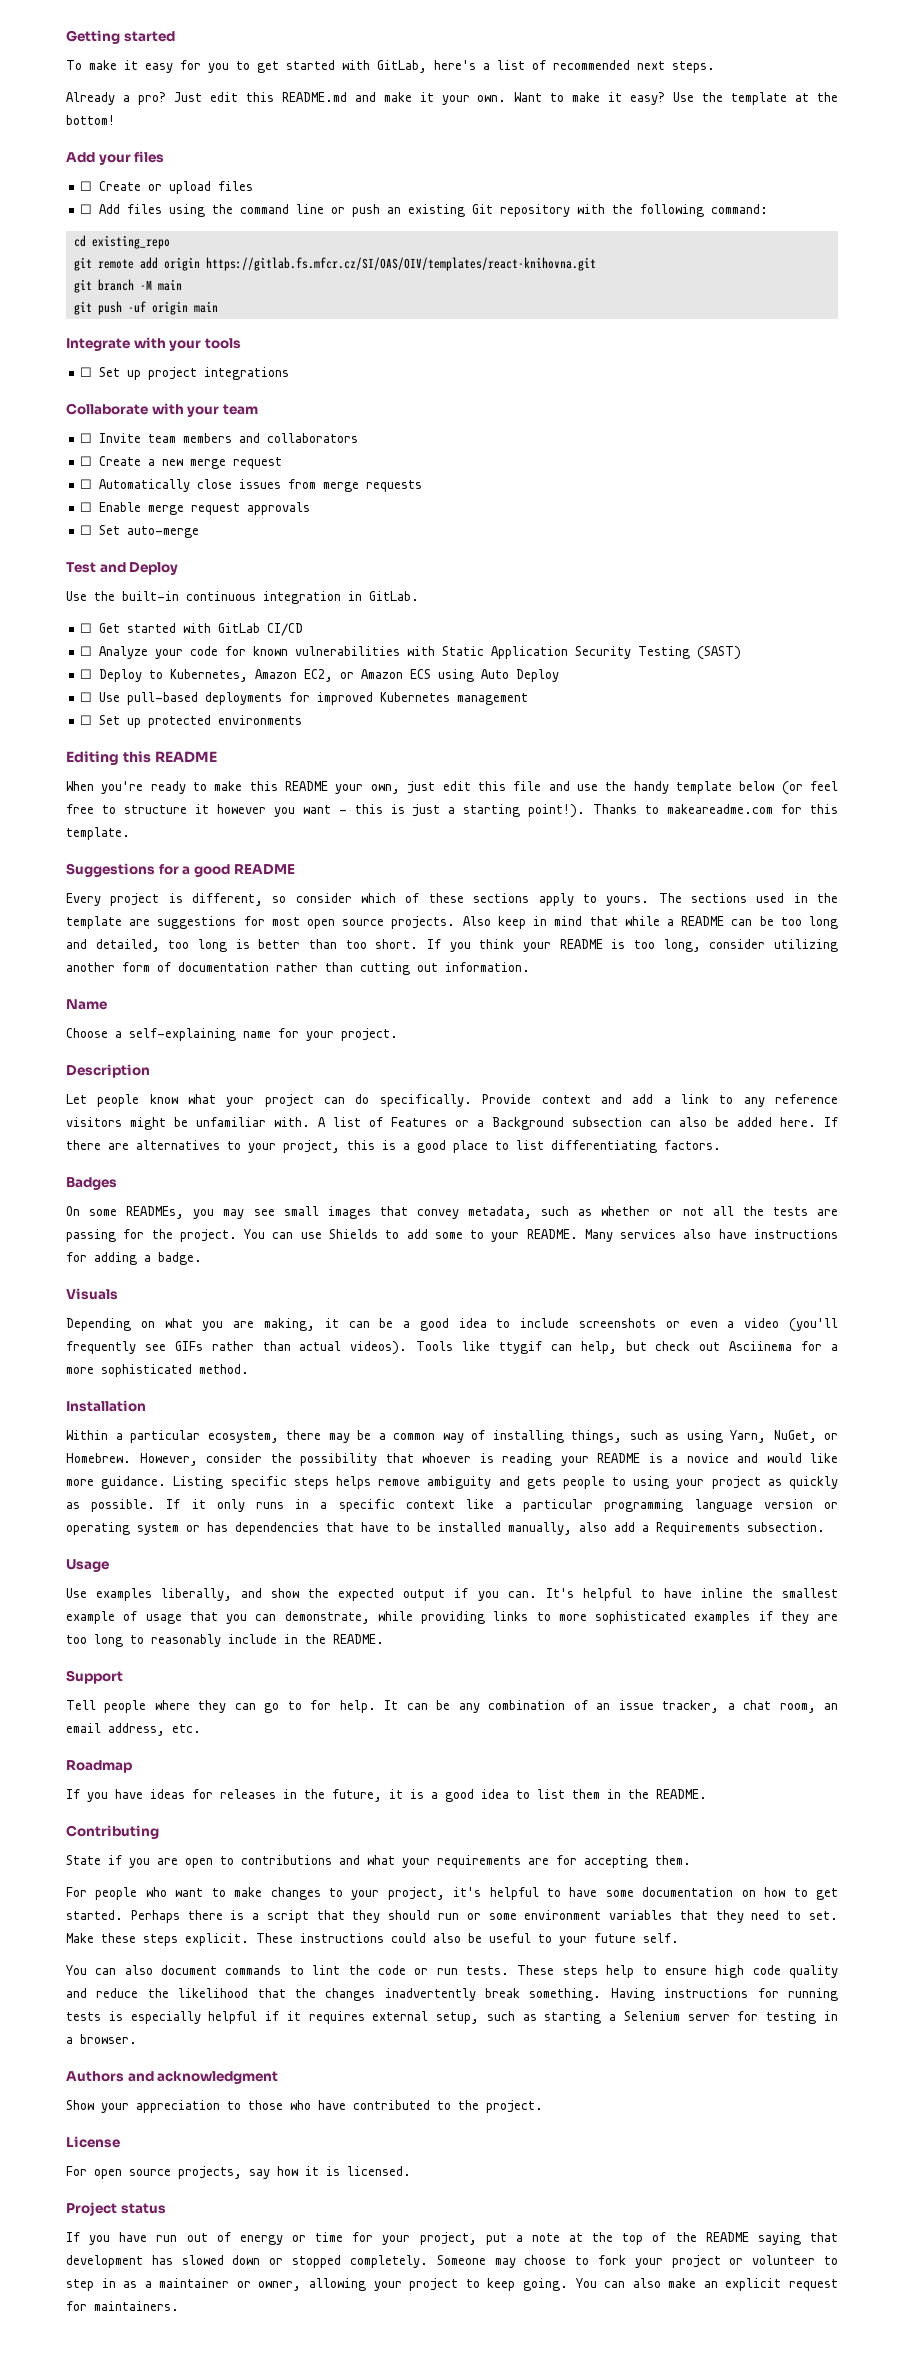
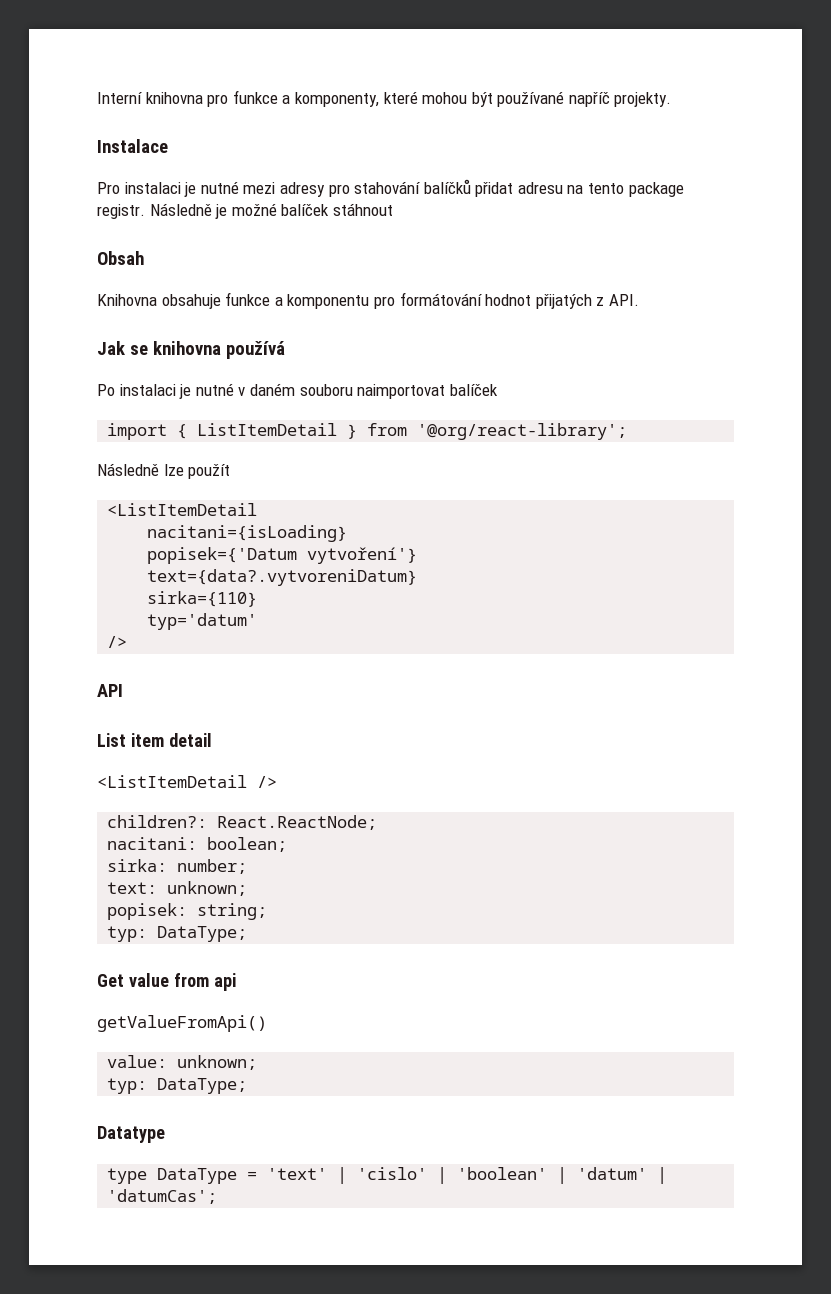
[66,30,175,44] [66,60,715,73] [66,92,839,105] [66,115,115,125] [66,151,165,165] [80,181,254,194] [80,204,769,217] [73,235,170,249] [73,257,596,271] [73,279,182,293] [73,301,218,315] [66,337,241,351] [80,367,290,380] [66,403,258,417] [80,433,359,443] [80,456,283,469] [80,479,423,492] [80,502,311,515] [80,525,200,538] [66,562,179,575] [66,591,419,604] [80,623,304,636] [80,646,742,660] [80,669,560,682] [80,692,529,705] [80,715,303,728] [66,751,217,766] [66,781,839,795] [66,804,839,818] [66,827,130,840] [66,863,295,877] [66,893,839,906] [66,916,839,929] [66,939,838,952] [66,962,530,975] [66,999,107,1010] [66,1028,398,1041] [66,1064,150,1078] [66,1094,839,1107] [66,1117,838,1130] [66,1140,721,1153] [66,1177,117,1190] [66,1206,838,1219] [66,1229,839,1242] [66,1252,202,1265] [66,1288,118,1300] [66,1318,838,1332] [66,1341,838,1355] [66,1364,249,1377] [66,1400,146,1412] [66,1430,838,1443] [66,1453,838,1466] [66,1476,838,1489] [66,1499,838,1512] [66,1522,825,1535] [66,1559,109,1572] [66,1588,838,1601] [66,1611,838,1624] [66,1634,384,1647] [66,1670,123,1684] [66,1700,839,1713] [66,1723,201,1736] [66,1760,132,1773] [66,1789,707,1802] [66,1825,159,1839] [66,1855,691,1868] [66,1887,839,1900] [66,1910,839,1923] [66,1933,679,1946] [66,1965,838,1978] [66,1988,838,2001] [66,2011,838,2024] [66,2034,137,2044] [66,2071,279,2084] [66,2100,543,2113] [66,2136,120,2148] [66,2166,411,2179] [66,2202,166,2216] [66,2232,838,2245] [66,2255,838,2268] [66,2278,838,2291] [66,2301,179,2311] Getting started // To make it easy for you to get started with GitLab, here's a list of recommended next steps. // Already a pro? Just edit this README.md and make it your own. Want to make it easy? Use the template at the bottom! // Add your files // ☐ Create or upload files // ☐ Add files using the command line or push an existing Git repository with the following command: // cd existing_repo // git remote add origin https://gitlab.fs.mfcr.cz/SI/OAS/OIV/templates/react-knihovna.git // git branch -M main // git push -uf origin main // Integrate with your tools // ☐ Set up project integrations // Collaborate with your team // ☐ Invite team members and collaborators // ☐ Create a new merge request // ☐ Automatically close issues from merge requests // ☐ Enable merge request approvals // ☐ Set auto-merge // Test and Deploy // Use the built-in continuous integration in GitLab. // ☐ Get started with GitLab CI/CD // ☐ Analyze your code for known vulnerabilities with Static Application Security Testing (SAST) // ☐ Deploy to Kubernetes, Amazon EC2, or Amazon ECS using Auto Deploy // ☐ Use pull-based deployments for improved Kubernetes management // ☐ Set up protected environments // Editing this README // When you're ready to make this README your own, just edit this file and use the handy template below (or feel free to structure it however you want - this is just a starting point!). Thanks to makeareadme.com for this template. // Suggestions for a good README // Every project is different, so consider which of these sections apply to yours. The sections used in the template are suggestions for most open source projects. Also keep in mind that while a README can be too long and detailed, too long is better than too short. If you think your README is too long, consider utilizing another form of documentation rather than cutting out information. // Name // Choose a self-explaining name for your project. // Description // Let people know what your project can do specifically. Provide context and add a link to any reference visitors might be unfamiliar with. A list of Features or a Background subsection can also be added here. If there are alternatives to your project, this is a good place to list differentiating factors. // Badges // On some READMEs, you may see small images that convey metadata, such as whether or not all the tests are passing for the project. You can use Shields to add some to your README. Many services also have instructions for adding a badge. // Visuals // Depending on what you are making, it can be a good idea to include screenshots or even a video (you'll frequently see GIFs rather than actual videos). Tools like ttygif can help, but check out Asciinema for a more sophisticated method. // Installation // Within a particular ecosystem, there may be a common way of installing things, such as using Yarn, NuGet, or Homebrew. However, consider the possibility that whoever is reading your README is a novice and would like more guidance. Listing specific steps helps remove ambiguity and gets people to using your project as quickly as possible. If it only runs in a specific context like a particular programming language version or operating system or has dependencies that have to be installed manually, also add a Requirements subsection. // Usage // Use examples liberally, and show the expected output if you can. It's helpful to have inline the smallest example of usage that you can demonstrate, while providing links to more sophisticated examples if they are too long to reasonably include in the README. // Support // Tell people where they can go to for help. It can be any combination of an issue tracker, a chat room, an email address, etc. // Roadmap // If you have ideas for releases in the future, it is a good idea to list them in the README. // Contributing // State if you are open to contributions and what your requirements are for accepting them. // For people who want to make changes to your project, it's helpful to have some documentation on how to get started. Perhaps there is a script that they should run or some environment variables that they need to set. Make these steps explicit. These instructions could also be useful to your future self. // You can also document commands to lint the code or run tests. These steps help to ensure high code quality and reduce the likelihood that the changes inadvertently break something. Having instructions for running tests is especially helpful if it requires external setup, such as starting a Selenium server for testing in a browser. // Authors and acknowledgment // Show your appreciation to those who have contributed to the project. // License // For open source projects, say how it is licensed. // Project status // If you have run out of energy or time for your project, put a note at the top of the README saying that development has slowed down or stopped completely. Someone may choose to fork your project or volunteer to step in as a maintainer or owner, allowing your project to keep going. You can also make an explicit request for maintainers. -> [97,90,672,107] [97,139,168,153] [97,179,684,197] [97,203,393,219] [97,251,144,265] [97,292,639,309] [97,341,285,359] [97,383,498,399] [107,423,628,440] [97,463,231,479] [107,503,258,516] [147,525,348,542] [147,547,418,564] [147,569,418,586] [147,591,258,607] [147,613,258,630] [107,636,128,648] [97,684,123,697] [97,733,212,747] [97,775,277,788] [107,815,378,830] [107,837,288,852] [107,859,248,874] [107,881,248,896] [107,903,268,920] [107,926,248,942] [97,973,236,991] [97,1015,267,1032] [107,1055,258,1070] [107,1078,248,1094] [97,1126,165,1143] [107,1167,668,1184] [107,1189,218,1204] Interní knihovna pro funkce a komponenty, které mohou být používané napříč projekty. // Instalace // Pro instalaci je nutné mezi adresy pro stahování balíčků přidat adresu na tento package registr. Následně je možné balíček stáhnout // Obsah // Knihovna obsahuje funkce a komponentu pro formátování hodnot přijatých z API. // Jak se knihovna používá // Po instalaci je nutné v daném souboru naimportovat balíček // import { ListItemDetail } from '@org/react-library'; // Následně lze použít // <ListItemDetail // nacitani={isLoading} // popisek={'Datum vytvoření'} // text={data?.vytvoreniDatum} // sirka={110} // typ='datum' // /> // API // List item detail // <ListItemDetail /> // children?: React.ReactNode; // nacitani: boolean; // sirka: number; // text: unknown; // popisek: string; // typ: DataType; // Get value from api // getValueFromApi() // value: unknown; // typ: DataType; // Datatype // type DataType = 'text' | 'cislo' | 'boolean' | 'datum' | 'datumCas';

